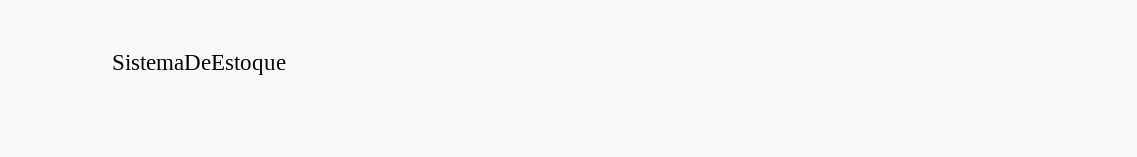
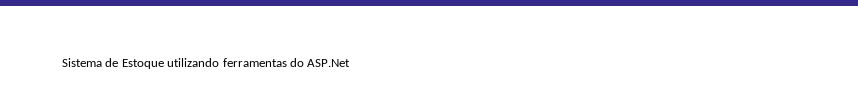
[112,55,286,75] SistemaDeEstoque -> [62,58,351,69] Sistema de Estoque utilizando ferramentas do ASP.Net

